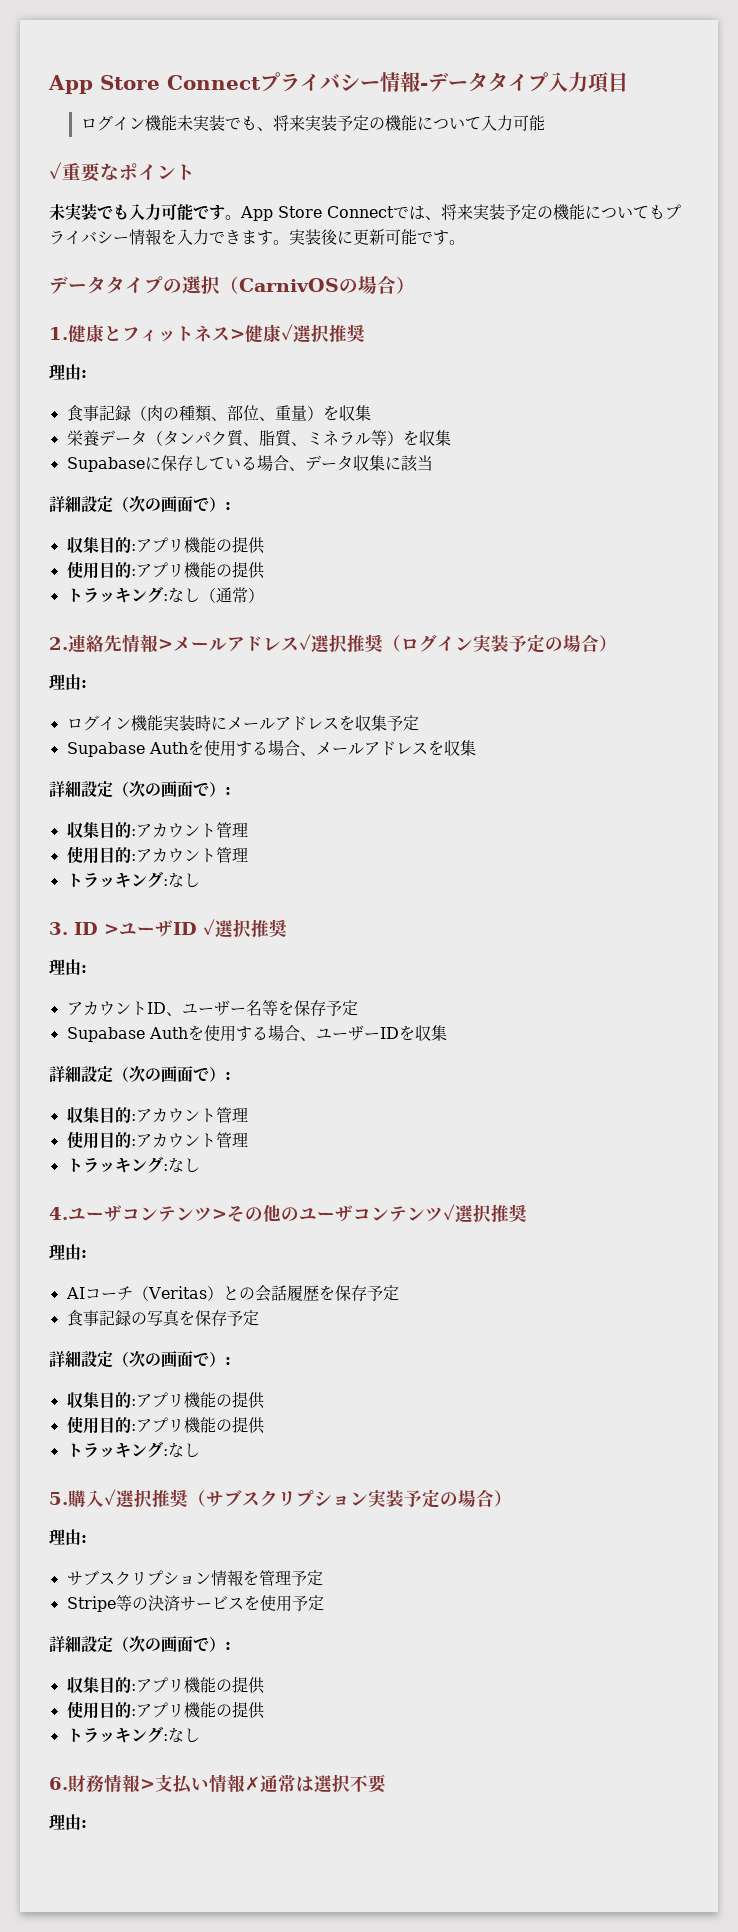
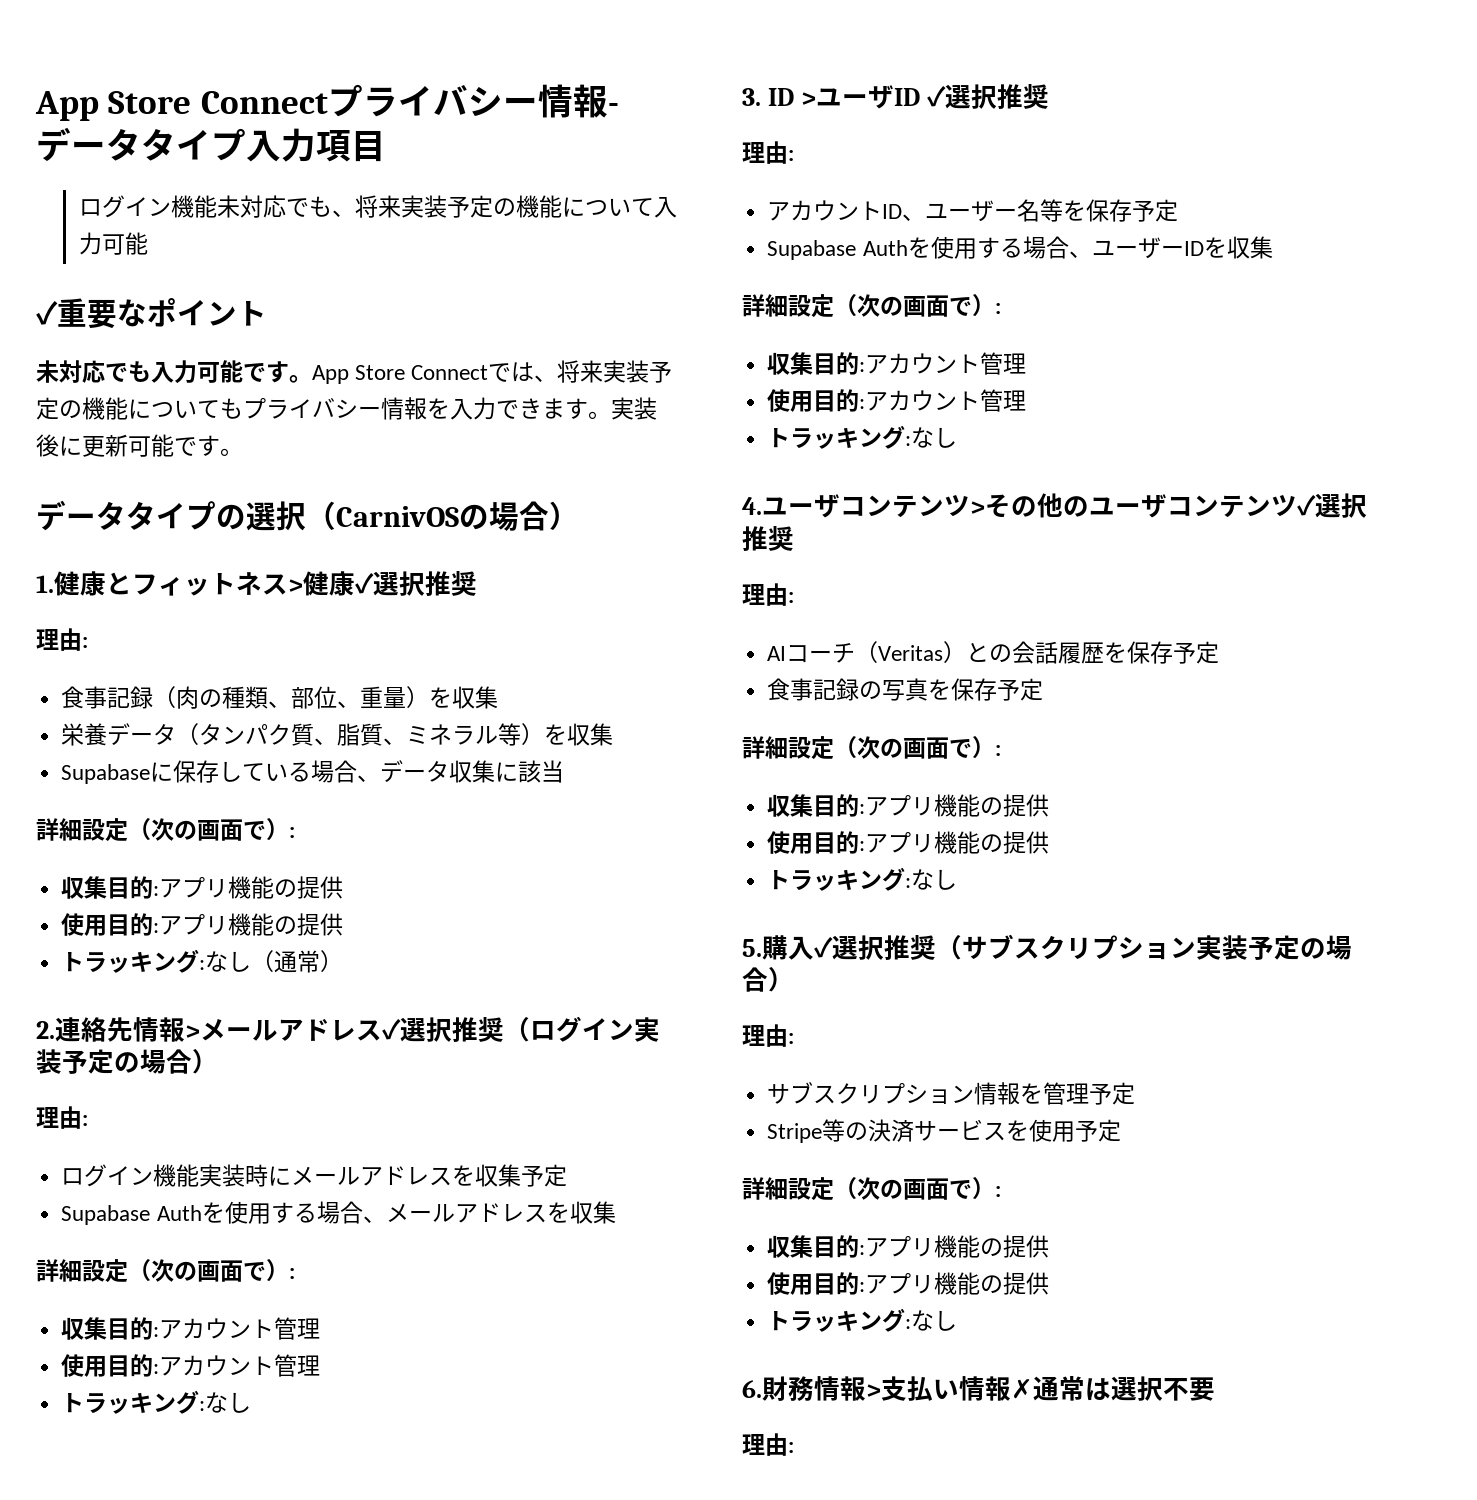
[192,115,225,131] 実装 -> [240,195,287,218] 対応
[65,203,97,221] 実装 -> [59,360,105,383] 対応

